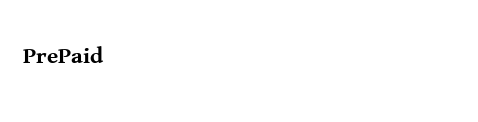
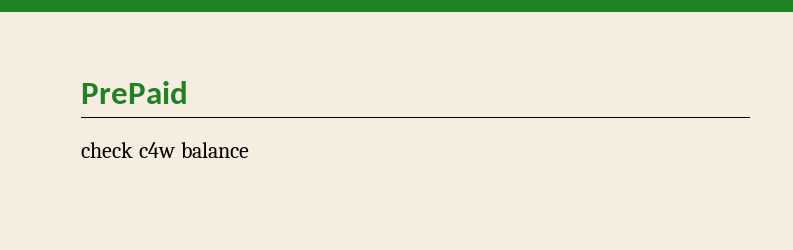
(104, 54) none -> [81,142,249,158] // check c4w balance

